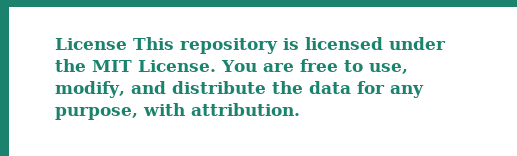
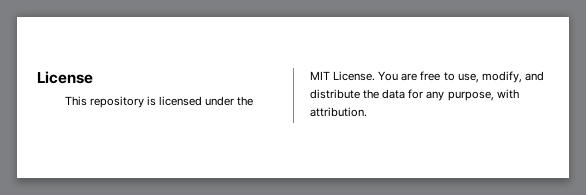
(127, 44) none -> (93, 77) //

